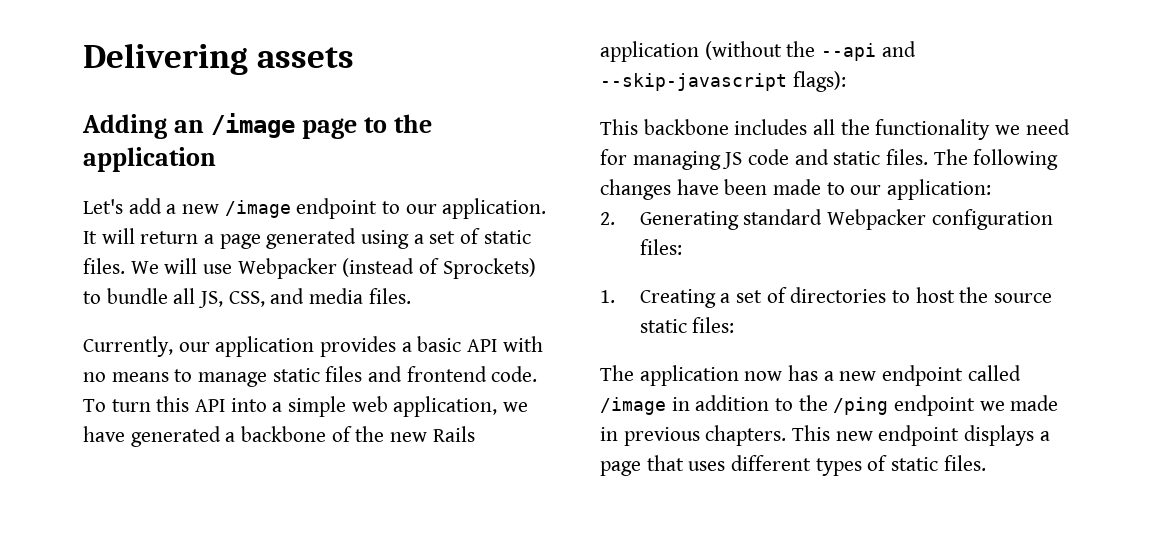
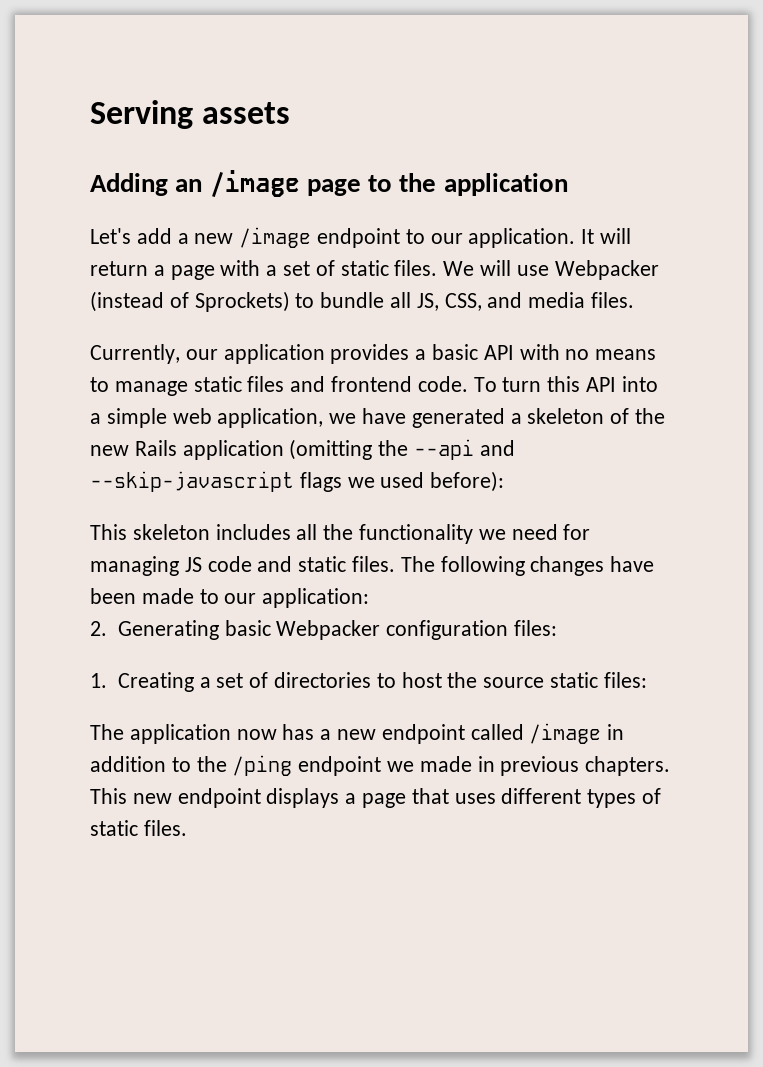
[83,43,248,75] Delivering -> [90,100,193,129] Serving
[266,228,410,249] generated using -> [220,260,261,276] with
[241,426,327,442] backbone -> [527,408,605,424] skeleton
[704,41,782,60] (without -> [289,439,373,460] (omitting
[792,71,846,92] [600,119,729,135] flags): // This backbone -> [299,471,505,492] [90,524,210,540] flags we used before): // This skeleton
[743,209,823,225] standard -> [224,620,271,636] basic

